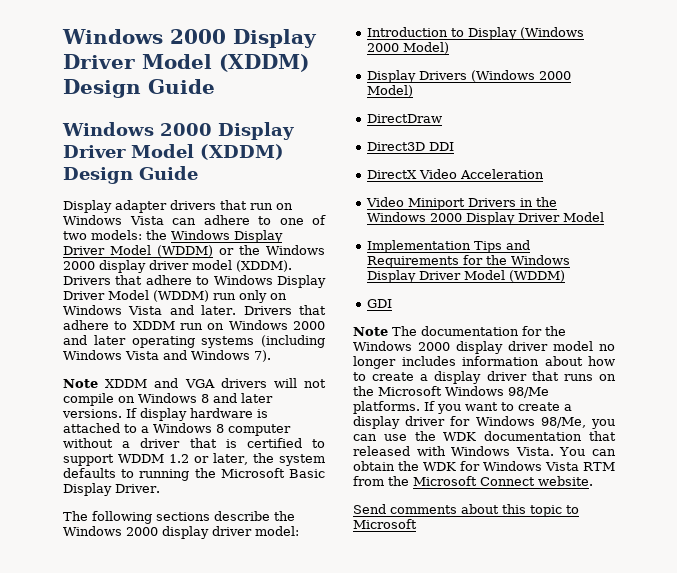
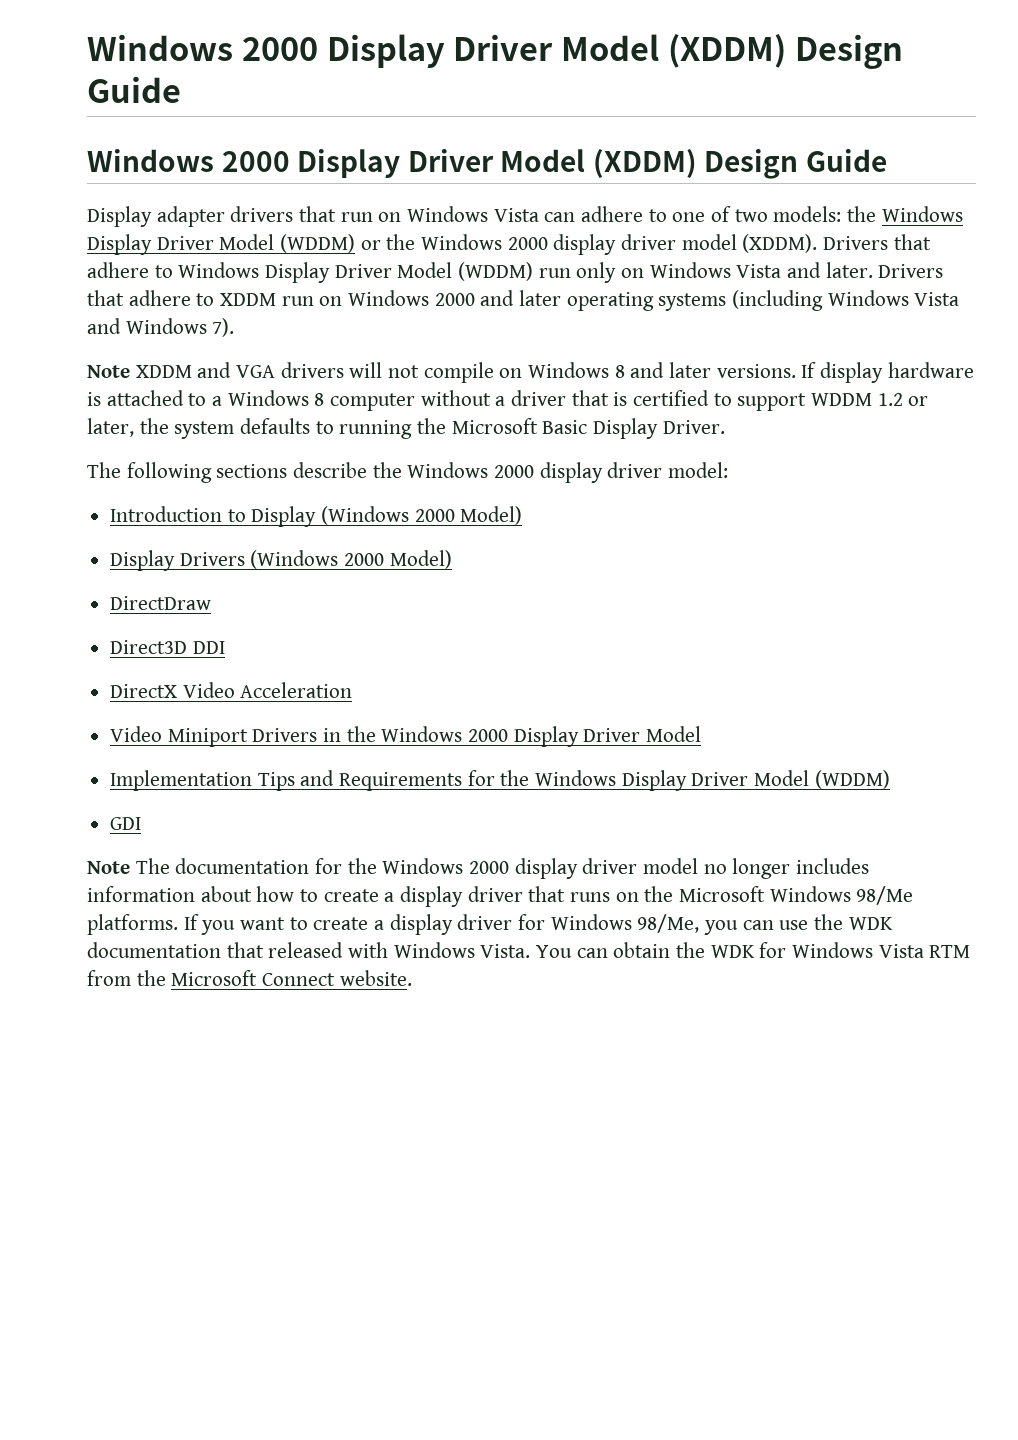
[353,504,579,517] [353,519,417,529] // Send comments about this topic to Microsoft -> (412, 978) none

